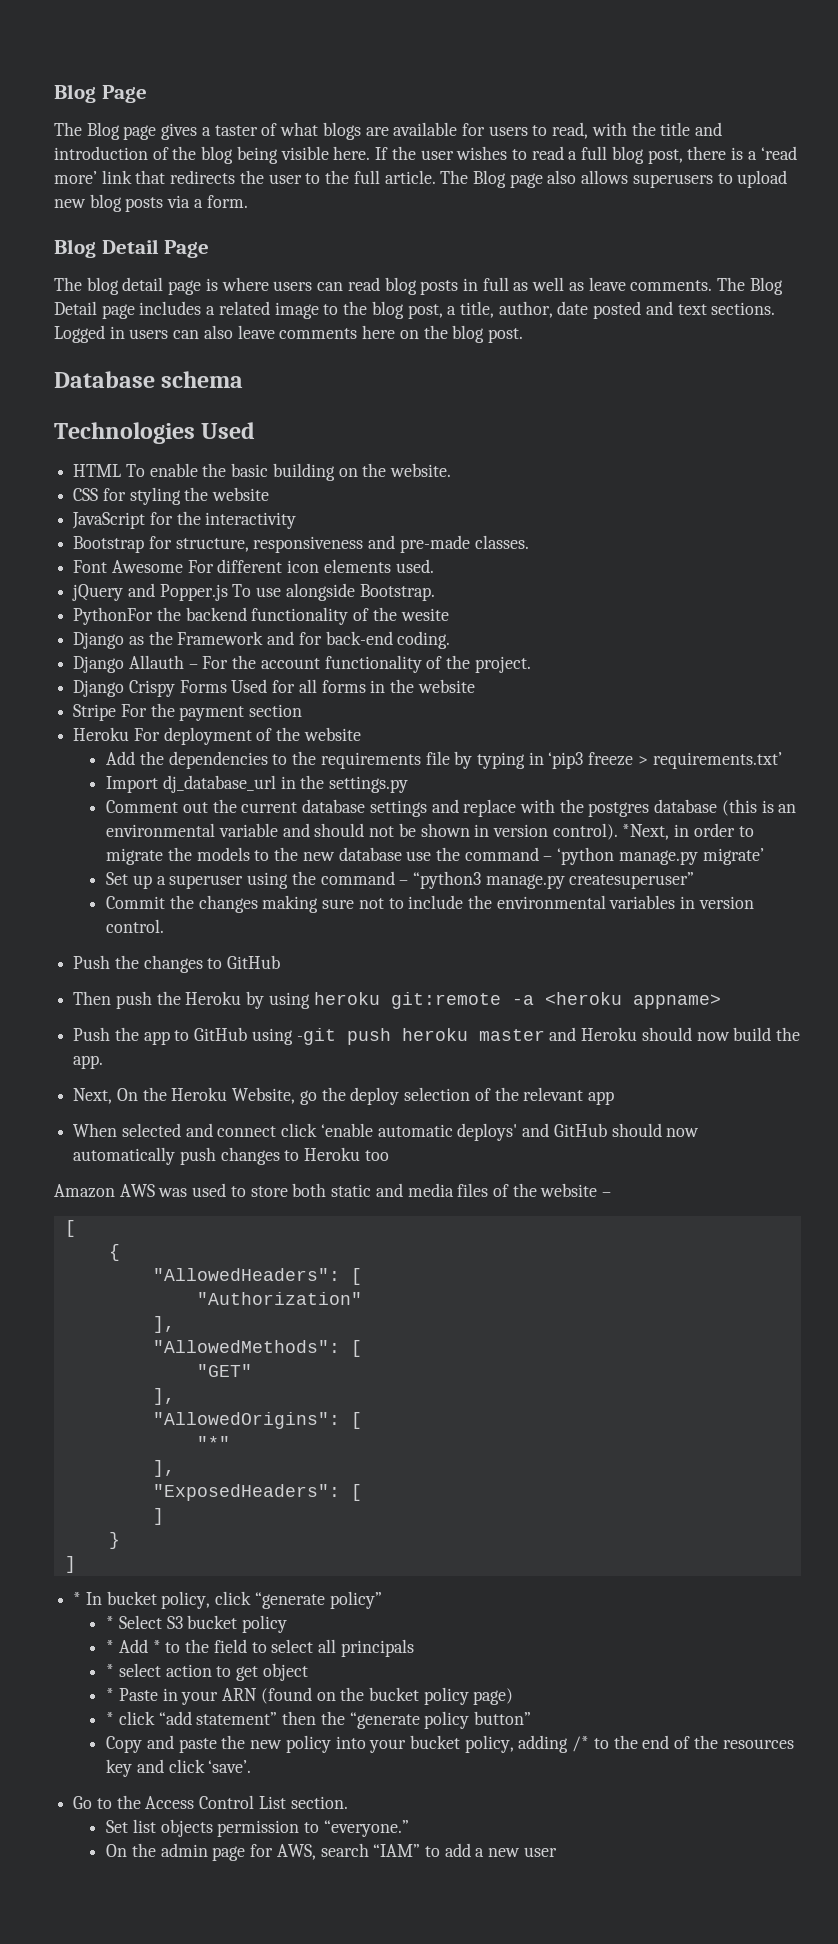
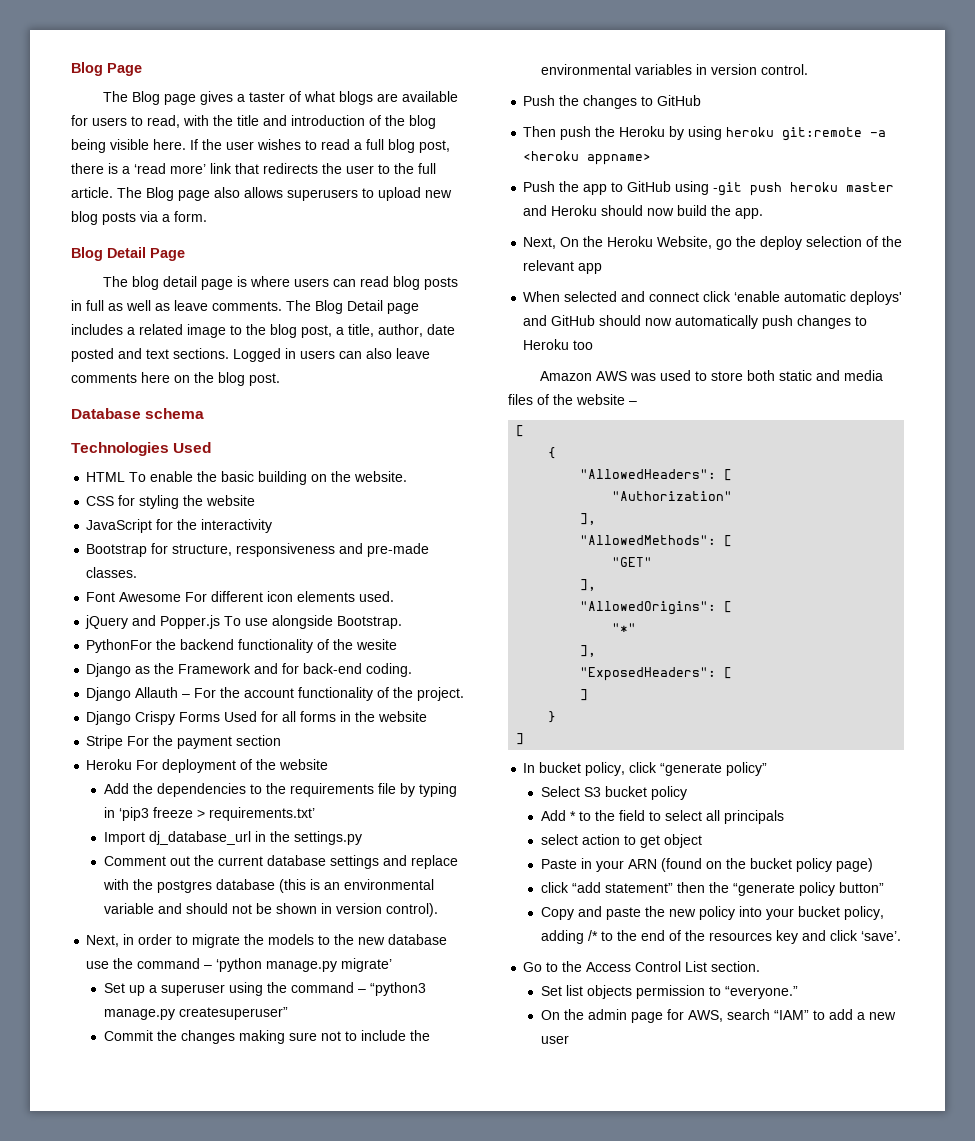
[622,824,670,840] *Next, -> [86,935,120,947] // Next,
[73,1592,82,1605] * -> (525, 739) none
[106,1616,115,1629] * -> (768, 769) none
[106,1640,115,1653] * -> (687, 793) none
[106,1664,115,1677] * -> (784, 817) none
[106,1688,115,1701] * -> (702, 841) none
[106,1712,115,1725] * -> (873, 865) none

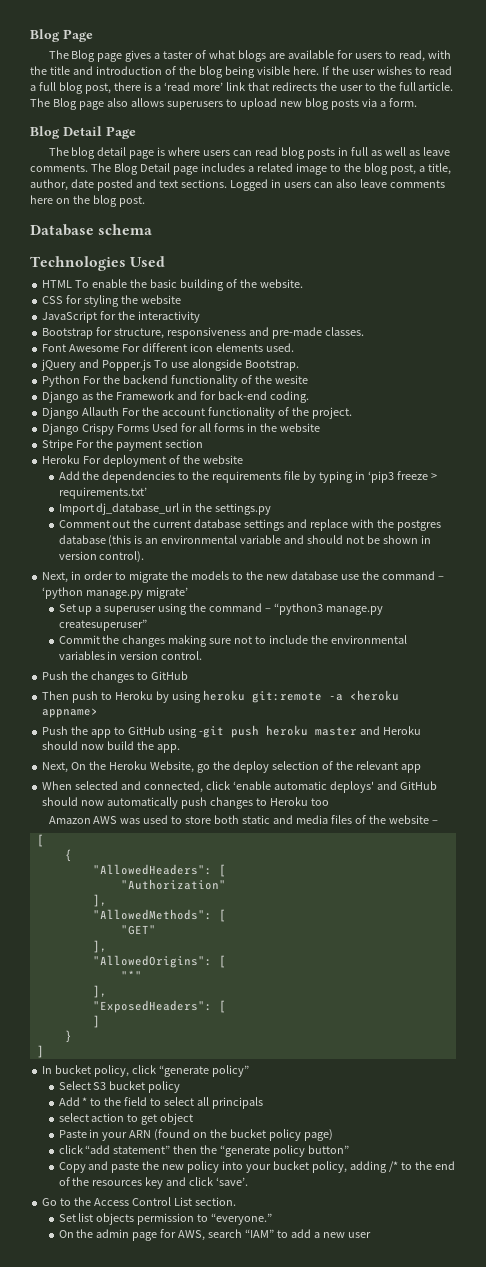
[311,474,328,482] on -> [225,279,237,288] of
[86,639,153,653] PythonFor -> [42,375,102,387] Python For
[182,694,191,698] – -> (120, 411) none
[595,126,616,137] the -> [101,692,113,700] to
[649,292,700,302] connect -> [144,781,204,793] connected,

